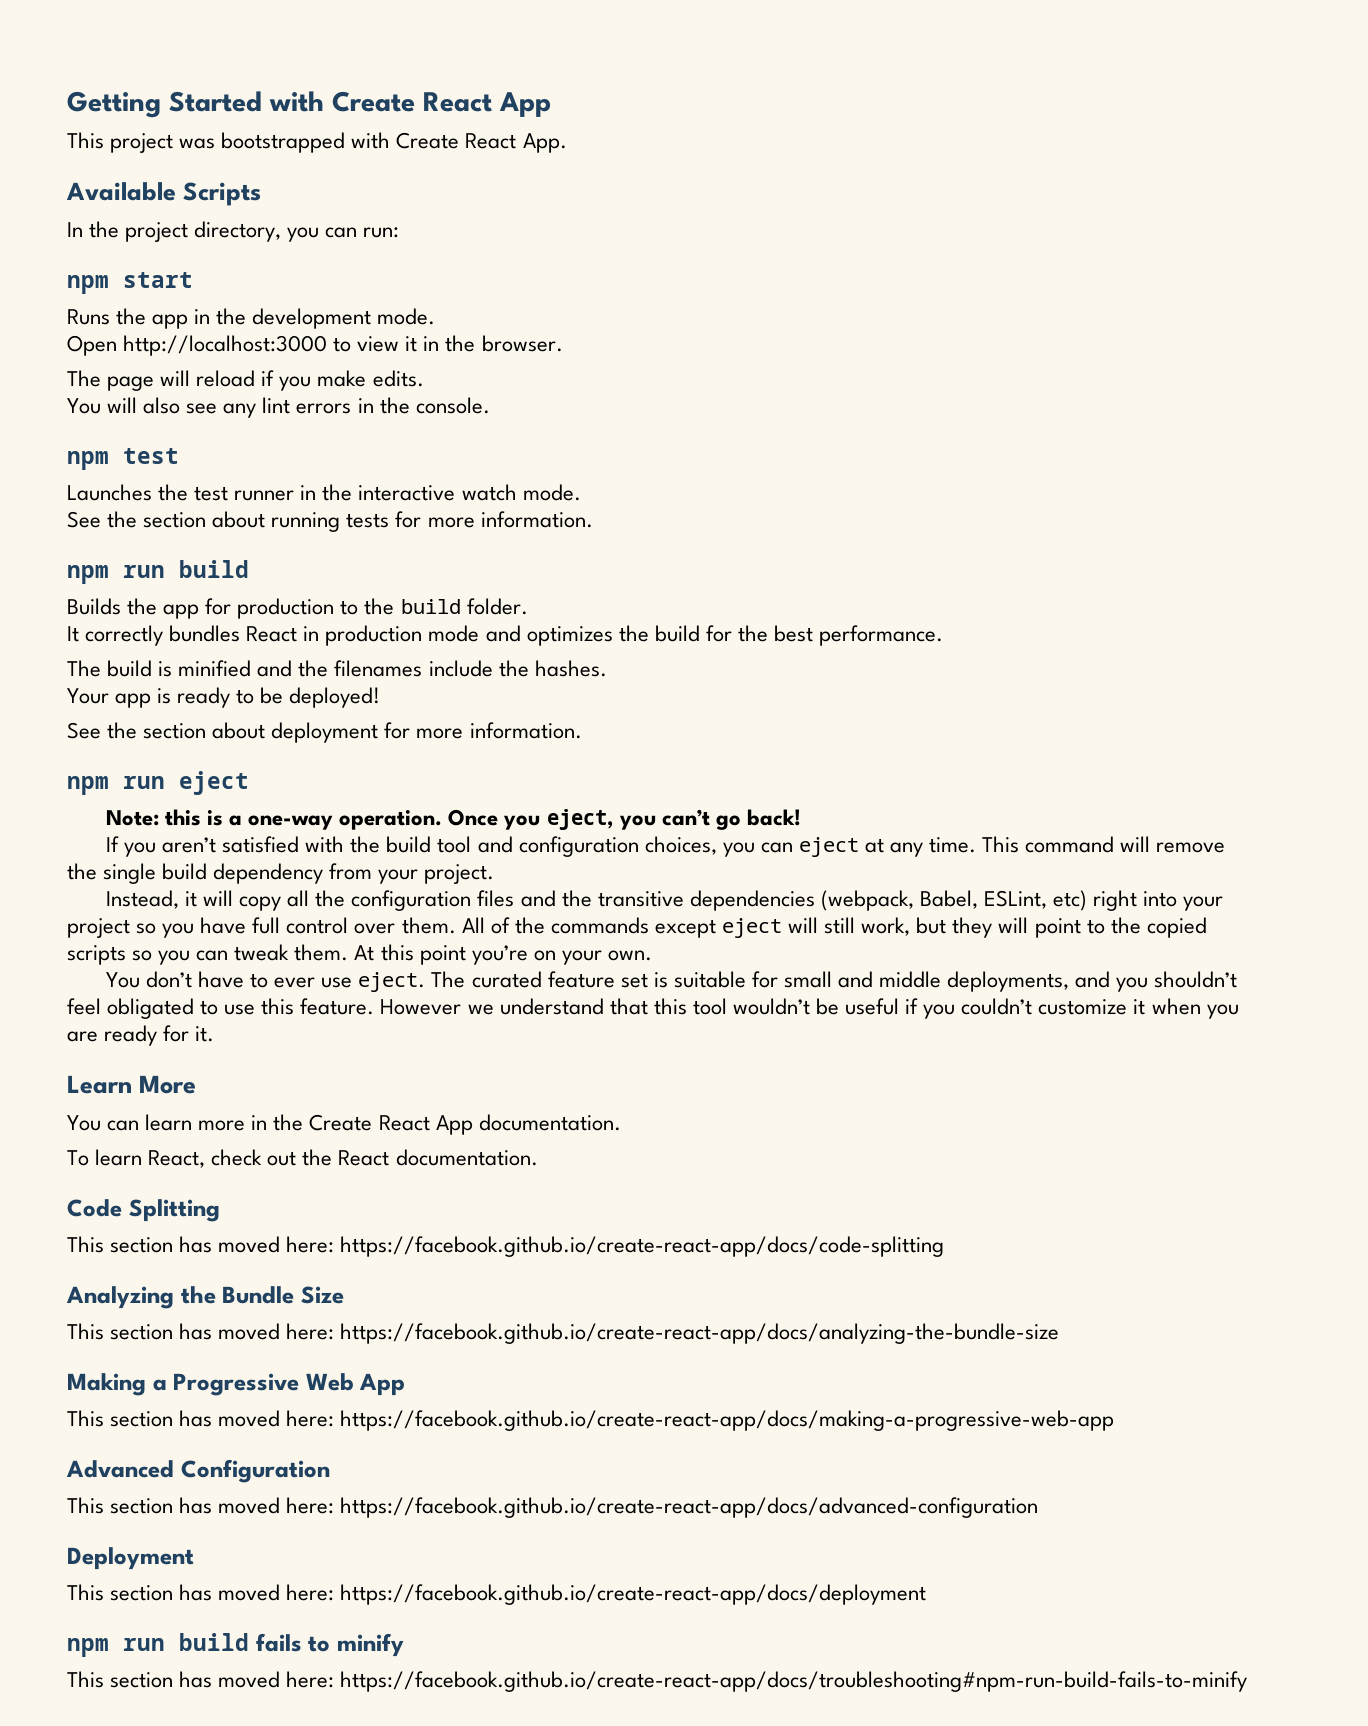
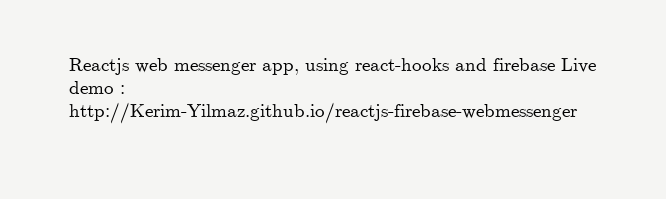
[67,91,551,118] [67,132,567,153] [66,182,262,206] [67,221,400,242] [67,272,193,294] [67,308,436,329] [67,335,563,356] [67,370,424,391] [67,397,490,418] [67,448,179,470] [67,484,581,501] [67,511,593,532] [67,560,249,584] [67,598,528,619] [67,625,944,646] [67,660,607,677] [67,687,381,708] [67,722,582,743] [67,771,249,795] [105,809,801,830] [105,836,1226,857] [67,863,495,884] [105,890,1224,911] [67,917,1207,938] [67,944,652,965] [105,971,1238,992] [67,998,1239,1019] [67,1025,215,1046] [67,1075,197,1094] [67,1114,621,1135] [67,1149,538,1168] [67,1199,220,1222] [67,1236,945,1257] [66,1286,344,1309] [67,1323,1060,1344] [67,1373,406,1396] [67,1410,1115,1431] [66,1459,330,1483] [67,1497,1039,1518] [67,1547,194,1570] [67,1584,927,1605] [67,1633,404,1657] [67,1671,1248,1692] Getting Started with Create React App // This project was bootstrapped with Create React App. // Available Scripts // In the project directory, you can run: // npm start // Runs the app in the development mode. // Open http://localhost:3000 to view it in the browser. // The page will reload if you make edits. // You will also see any lint errors in the console. // npm test // Launches the test runner in the interactive watch mode. // See the section about running tests for more information. // npm run build // Builds the app for production to the build folder. // It correctly bundles React in production mode and optimizes the build for the best performance. // The build is minified and the filenames include the hashes. // Your app is ready to be deployed! // See the section about deployment for more information. // npm run eject // Note: this is a one-way operation. Once you eject, you can’t go back! // If you aren’t satisfied with the build tool and configuration choices, you can eject at any time. This command will remove the single build dependency from your project. // Instead, it will copy all the configuration files and the transitive dependencies (webpack, Babel, ESLint, etc) right into your project so you have full control over them. All of the commands except eject will still work, but they will point to the copied scripts so you can tweak them. At this point you’re on your own. // You don’t have to ever use eject. The curated feature set is suitable for small and middle deployments, and you shouldn’t feel obligated to use this feature. However we understand that this tool wouldn’t be useful if you couldn’t customize it when you are ready for it. // Learn More // You can learn more in the Create React App documentation. // To learn React, check out the React documentation. // Code Splitting // This section has moved here: https://facebook.github.io/create-react-app/docs/code-splitting // Analyzing the Bundle Size // This section has moved here: https://facebook.github.io/create-react-app/docs/analyzing-the-bundle-size // Making a Progressive Web App // This section has moved here: https://facebook.github.io/create-react-app/docs/making-a-progressive-web-app // Advanced Configuration // This section has moved here: https://facebook.github.io/create-react-app/docs/advanced-configuration // Deployment // This section has moved here: https://facebook.github.io/create-react-app/docs/deployment // npm run build fails to minify // This section has moved here: https://facebook.github.io/create-react-app/docs/troubleshooting#npm-run-build-fails-to-minify -> [69,58,596,75] [69,81,125,94] [69,102,577,124] Reactjs web messenger app, using react-hooks and firebase Live demo : http://Kerim-Yilmaz.github.io/reactjs-firebase-webmessenger

